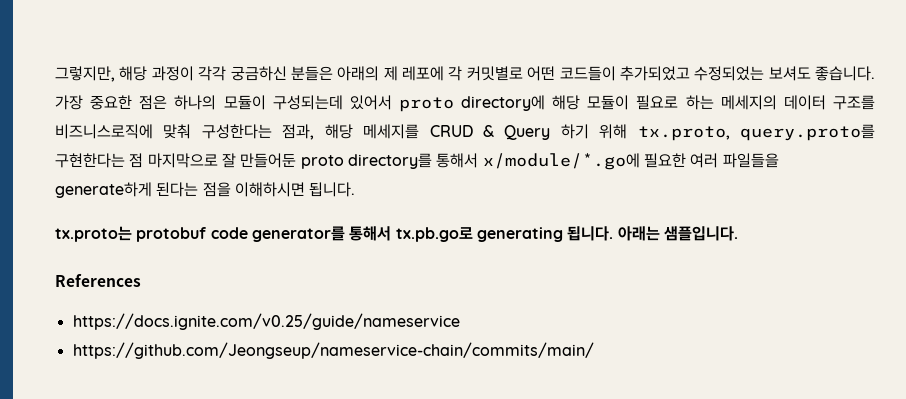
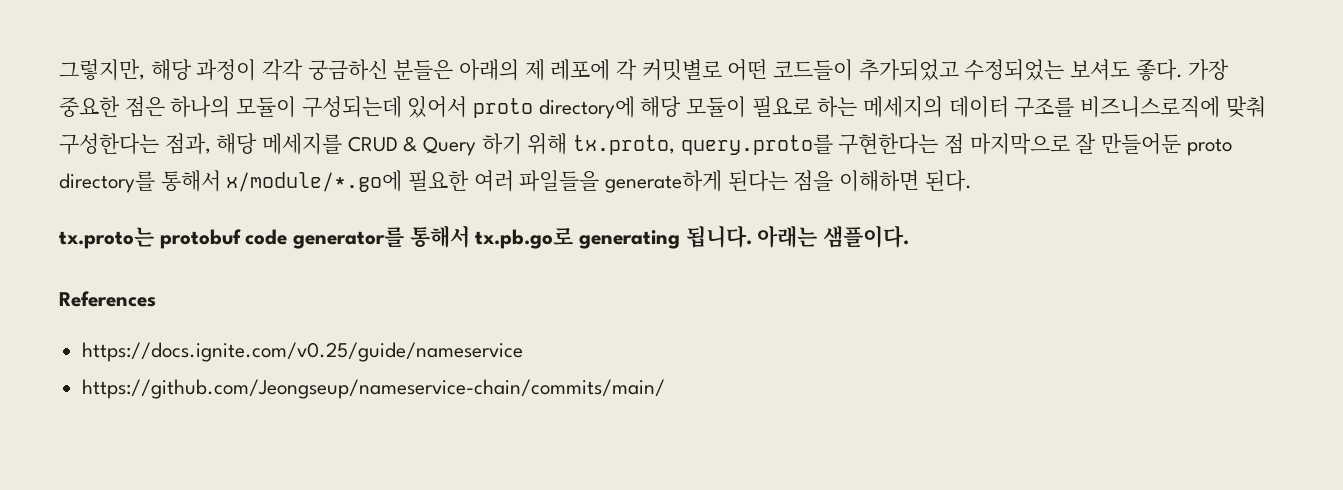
[815,66,875,81] 좋습니다. -> [1135,59,1183,81] 좋다.
[234,182,356,197] 이해하시면 됩니다. -> [839,170,972,192] 이해하면 된다.
[663,226,738,241] 샘플입니다. -> [823,225,910,248] 샘플이다.

